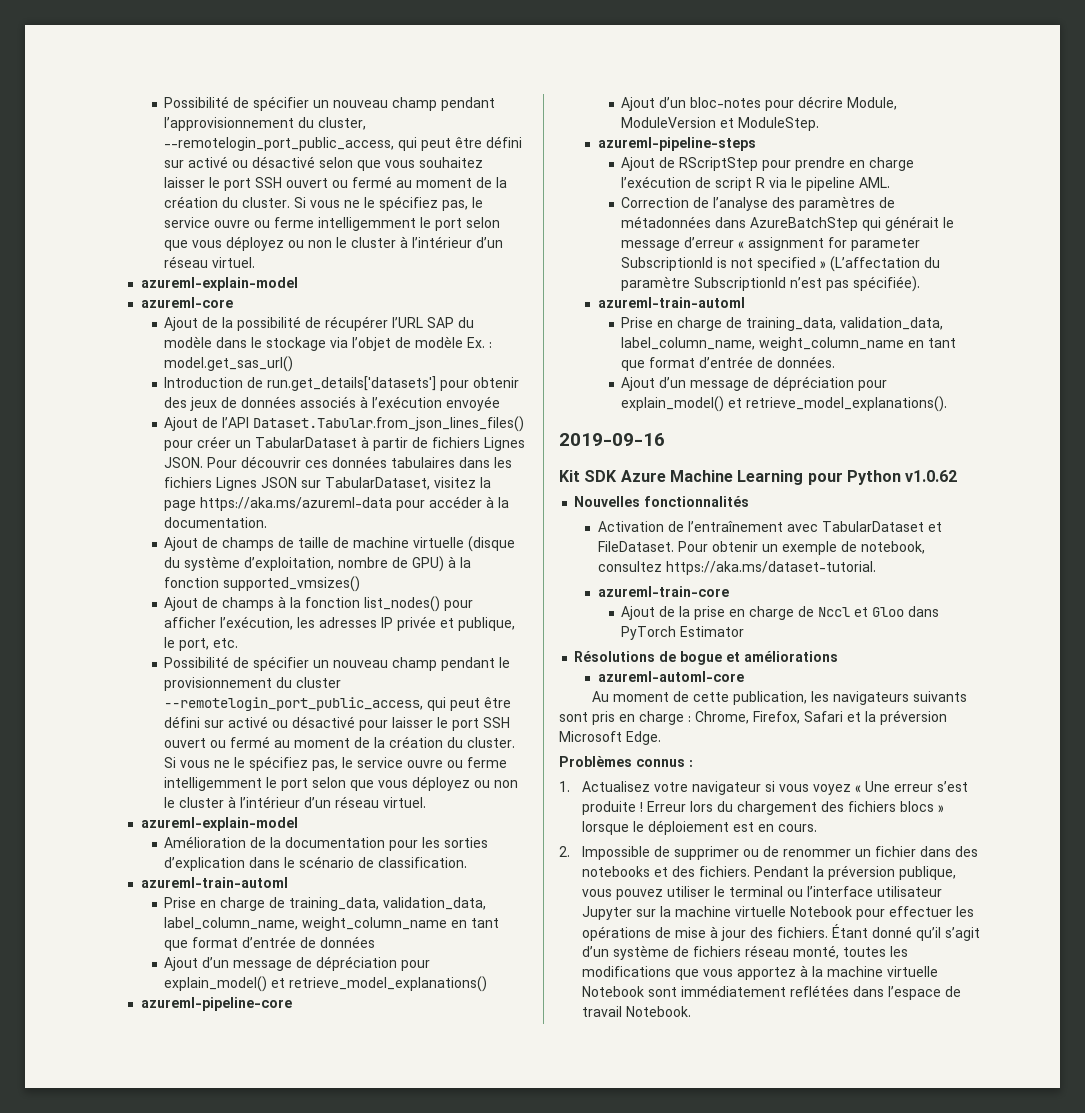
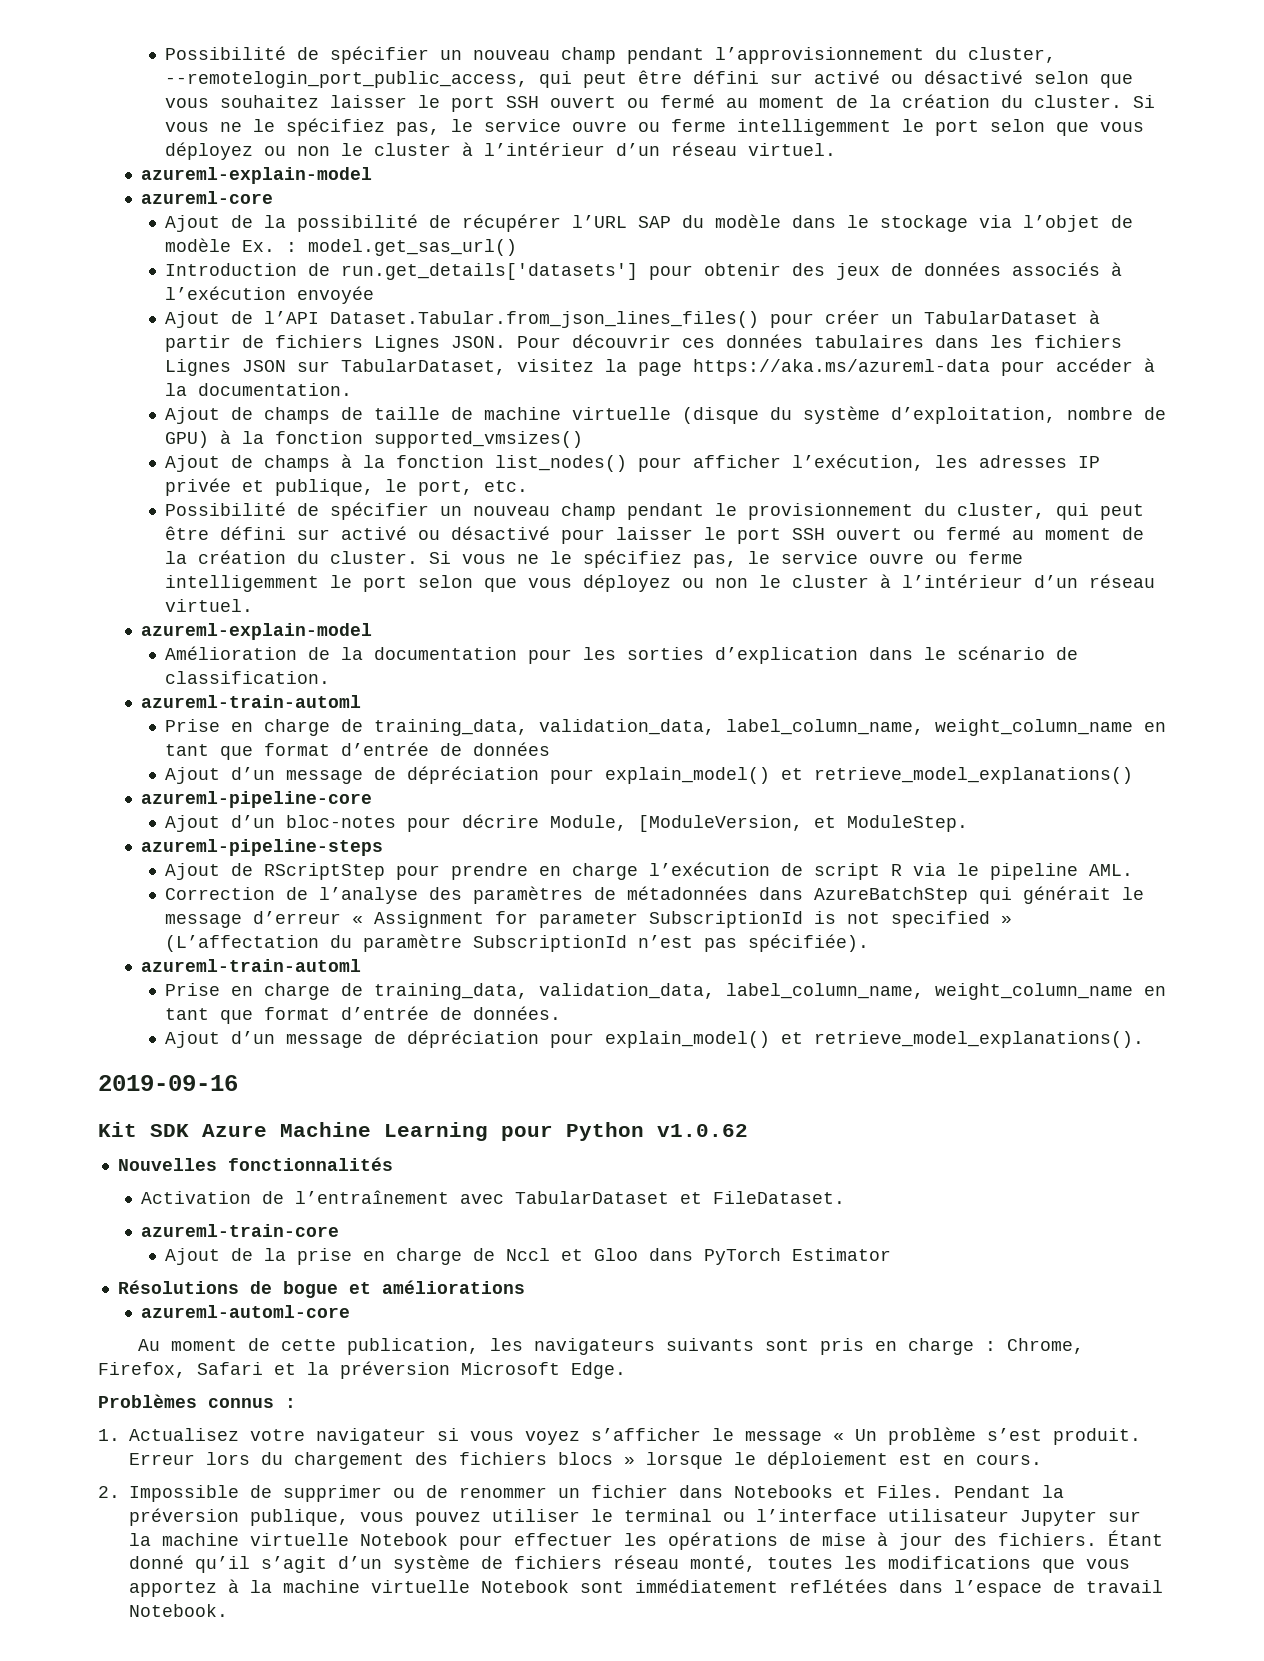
[296,677,342,688] [164,697,424,711] cluster --remotelogin_port_public_access, -> [957,503,1046,519] cluster,
[621,117,717,128] ModuleVersion -> [638,815,804,832] [ModuleVersion,
[748,237,825,251] assignment -> [374,911,485,928] Assignment
[677,541,925,555] [597,561,876,575] Pour obtenir un exemple de notebook, consultez https://aka.ms/dataset-tutorial. -> (846, 1197) none
[855,781,969,793] [582,801,644,815] « Une erreur s’est produite ! -> [591,1427,1141,1445] s’afficher le message « Un problème s’est produit.
[955,846,979,857] [582,866,751,877] des notebooks et des fichiers. -> [734,1485,943,1498] Notebooks et Files.

